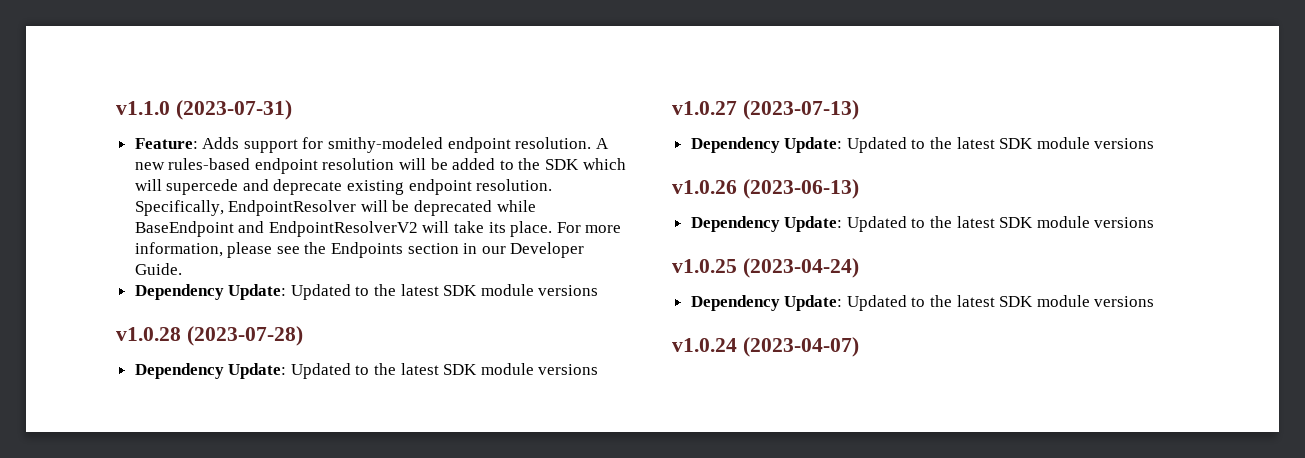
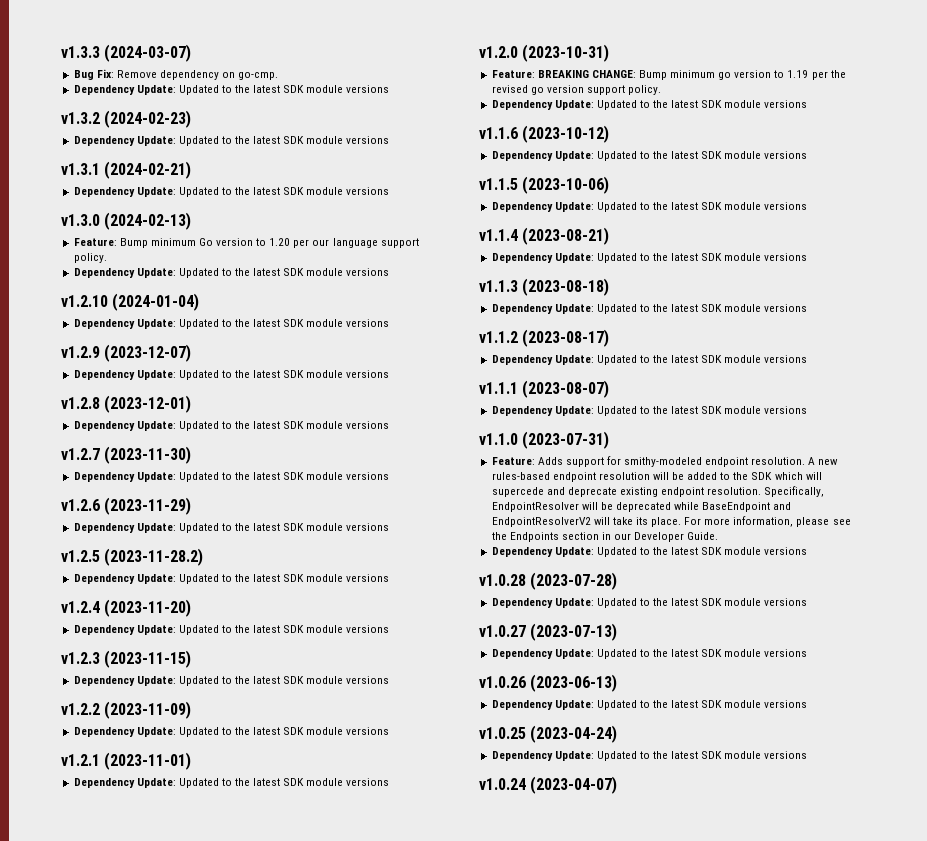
(116, 108) none -> [61,44,192,62] [73,69,279,80] [73,85,390,95] [61,110,192,128] [73,136,390,146] [61,161,192,179] [73,187,390,197] [61,212,192,230] [73,238,419,248] [73,253,107,263] [73,268,390,278] [61,293,200,311] [73,319,390,329] [61,344,192,362] [73,370,390,380] [61,395,192,413] [73,421,390,431] [61,446,192,464] [73,472,390,482] [61,497,192,515] [73,523,390,533] [61,548,204,566] [73,574,390,584] [61,599,192,617] [73,625,390,635] [61,650,192,668] [73,676,390,686] [61,701,192,719] [73,727,390,737] [61,752,192,770] [73,778,390,788] [479,44,610,62] [491,70,846,80] [491,85,662,95] [491,100,808,110] [479,125,610,143] [491,151,808,161] [479,176,610,194] [491,202,808,212] [479,227,610,245] [491,253,808,263] [479,278,610,296] [491,304,808,314] [479,329,610,347] [491,355,808,365] [479,380,610,398] [491,406,808,416] v1.3.3 (2024-03-07) // Bug Fix: Remove dependency on go-cmp. // Dependency Update: Updated to the latest SDK module versions // v1.3.2 (2024-02-23) // Dependency Update: Updated to the latest SDK module versions // v1.3.1 (2024-02-21) // Dependency Update: Updated to the latest SDK module versions // v1.3.0 (2024-02-13) // Feature: Bump minimum Go version to 1.20 per our language support policy. // Dependency Update: Updated to the latest SDK module versions // v1.2.10 (2024-01-04) // Dependency Update: Updated to the latest SDK module versions // v1.2.9 (2023-12-07) // Dependency Update: Updated to the latest SDK module versions // v1.2.8 (2023-12-01) // Dependency Update: Updated to the latest SDK module versions // v1.2.7 (2023-11-30) // Dependency Update: Updated to the latest SDK module versions // v1.2.6 (2023-11-29) // Dependency Update: Updated to the latest SDK module versions // v1.2.5 (2023-11-28.2) // Dependency Update: Updated to the latest SDK module versions // v1.2.4 (2023-11-20) // Dependency Update: Updated to the latest SDK module versions // v1.2.3 (2023-11-15) // Dependency Update: Updated to the latest SDK module versions // v1.2.2 (2023-11-09) // Dependency Update: Updated to the latest SDK module versions // v1.2.1 (2023-11-01) // Dependency Update: Updated to the latest SDK module versions // v1.2.0 (2023-10-31) // Feature: BREAKING CHANGE: Bump minimum go version to 1.19 per the revised go version support policy. // Dependency Update: Updated to the latest SDK module versions // v1.1.6 (2023-10-12) // Dependency Update: Updated to the latest SDK module versions // v1.1.5 (2023-10-06) // Dependency Update: Updated to the latest SDK module versions // v1.1.4 (2023-08-21) // Dependency Update: Updated to the latest SDK module versions // v1.1.3 (2023-08-18) // Dependency Update: Updated to the latest SDK module versions // v1.1.2 (2023-08-17) // Dependency Update: Updated to the latest SDK module versions // v1.1.1 (2023-08-07) // Dependency Update: Updated to the latest SDK module versions //

